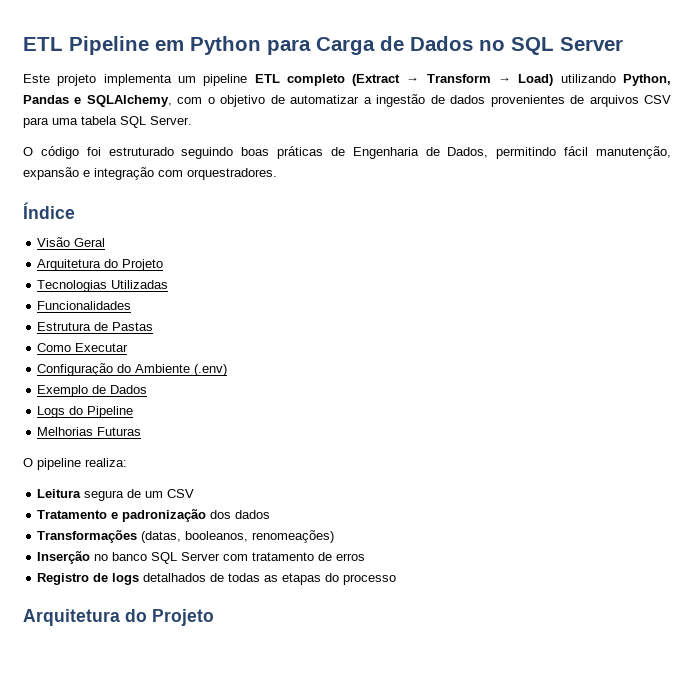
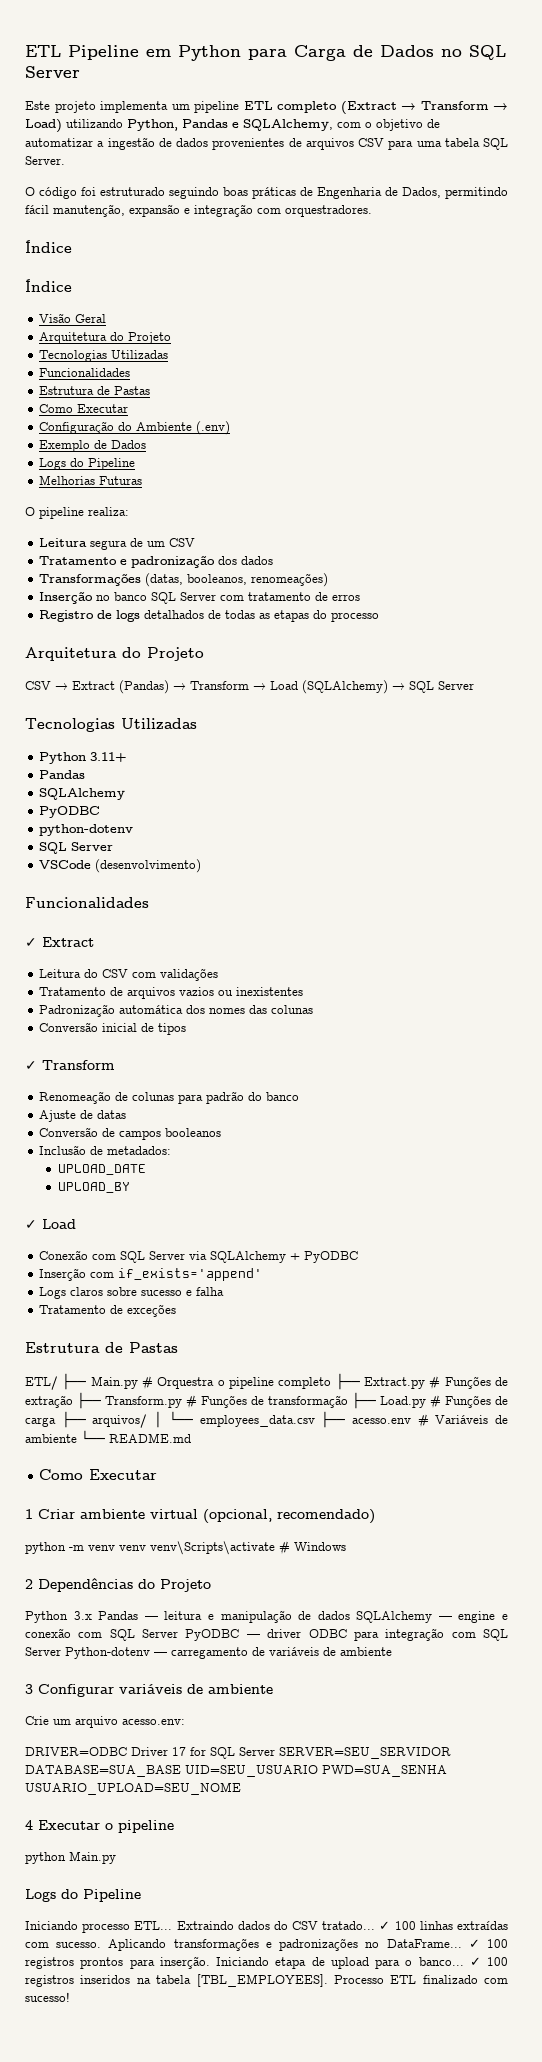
(75, 210) none -> [25,279,72,292] // Índice
(214, 617) none -> [25,680,474,694] [25,718,197,732] [39,752,128,764] [39,770,86,779] [39,788,126,800] [39,806,101,818] [39,824,134,836] [39,842,114,854] [39,859,202,873] [25,897,149,908] [25,937,94,947] [39,968,219,981] [39,987,304,999] [39,1004,314,1017] [39,1022,187,1035] [25,1060,115,1070] [39,1091,300,1104] [39,1110,127,1122] [39,1127,222,1140] [39,1145,172,1155] [57,1164,146,1175] [57,1182,130,1193] [25,1219,76,1229] [39,1250,359,1263] [39,1268,263,1281] [39,1287,225,1299] [39,1304,177,1317] [25,1342,178,1353] [25,1373,508,1390] [25,1392,508,1409] [25,1411,508,1428] [25,1430,191,1443] [39,1469,158,1480] [25,1509,375,1524] [25,1541,346,1555] [25,1578,211,1592] [25,1610,508,1623] [25,1628,509,1641] [25,1647,392,1659] [25,1684,273,1697] [25,1716,185,1728] [25,1747,451,1759] [25,1765,447,1777] [25,1782,241,1795] [25,1820,174,1833] [25,1851,116,1864] [25,1889,141,1902] [25,1921,509,1933] [25,1938,509,1951] [25,1956,508,1969] [25,1974,508,1987] [25,1992,70,2002] // CSV → Extract (Pandas) → Transform → Load (SQLAlchemy) → SQL Server // Tecnologias Utilizadas // Python 3.11+ // Pandas // SQLAlchemy // PyODBC // python-dotenv // SQL Server // VSCode (desenvolvimento) // Funcionalidades // ✓ Extract // Leitura do CSV com validações // Tratamento de arquivos vazios ou inexistentes // Padronização automática dos nomes das colunas // Conversão inicial de tipos // ✓ Transform // Renomeação de colunas para padrão do banco // Ajuste de datas // Conversão de campos booleanos // Inclusão de metadados: // UPLOAD_DATE // UPLOAD_BY // ✓ Load // Conexão com SQL Server via SQLAlchemy + PyODBC // Inserção com if_exists='append' // Logs claros sobre sucesso e falha // Tratamento de exceções // Estrutura de Pastas // ETL/ ├── Main.py # Orquestra o pipeline completo ├── Extract.py # Funções de extração ├── Transform.py # Funções de transformação ├── Load.py # Funções de carga ├── arquivos/ │ └── employees_data.csv ├── acesso.env # Variáveis de ambiente └── README.md // Como Executar // 1 Criar ambiente virtual (opcional, recomendado) // python -m venv venv venv\Scripts\activate # Windows // 2 Dependências do Projeto // Python 3.x Pandas — leitura e manipulação de dados SQLAlchemy — engine e conexão com SQL Server PyODBC — driver ODBC para integração com SQL Server Python-dotenv — carregamento de variáveis de ambiente // 3 Configurar variáveis de ambiente // Crie um arquivo acesso.env: // DRIVER=ODBC Driver 17 for SQL Server SERVER=SEU_SERVIDOR DATABASE=SUA_BASE UID=SEU_USUARIO PWD=SUA_SENHA USUARIO_UPLOAD=SEU_NOME // 4 Executar o pipeline // python Main.py // Logs do Pipeline // Iniciando processo ETL... Extraindo dados do CSV tratado... ✓ 100 linhas extraídas com sucesso. Aplicando transformações e padronizações no DataFrame... ✓ 100 registros prontos para inserção. Iniciando etapa de upload para o banco... ✓ 100 registros inseridos na tabela [TBL_EMPLOYEES]. Processo ETL finalizado com sucesso!

